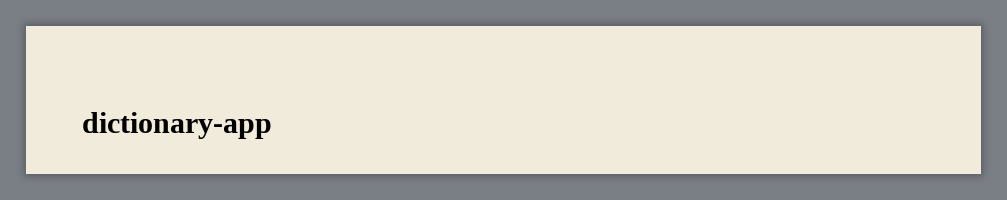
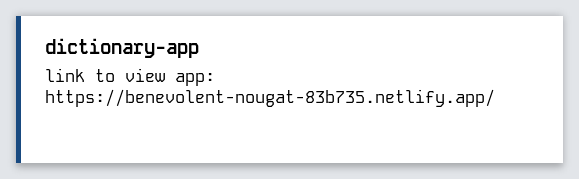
(272, 125) none -> [45,68,215,86] [45,89,495,107] // link to view app: https://benevolent-nougat-83b735.netlify.app/

